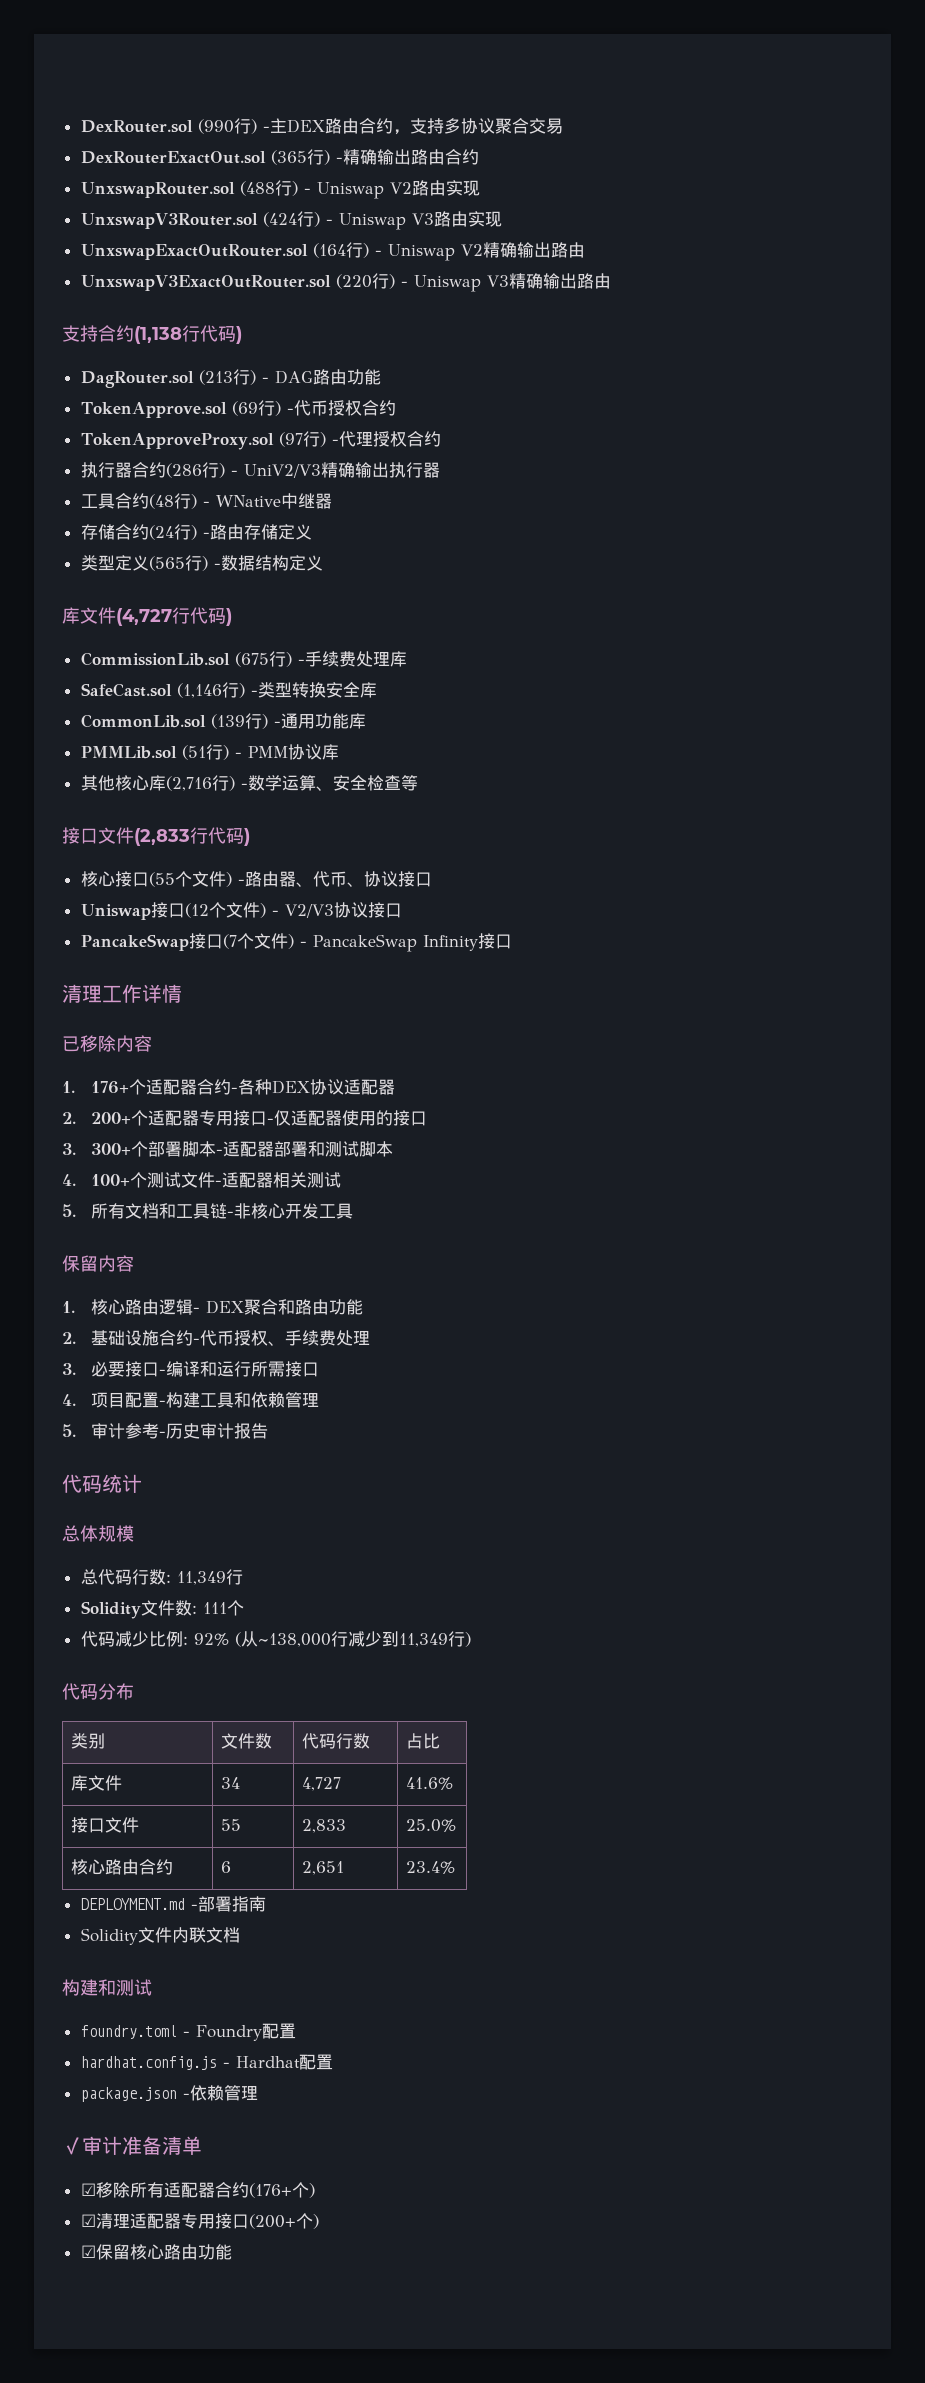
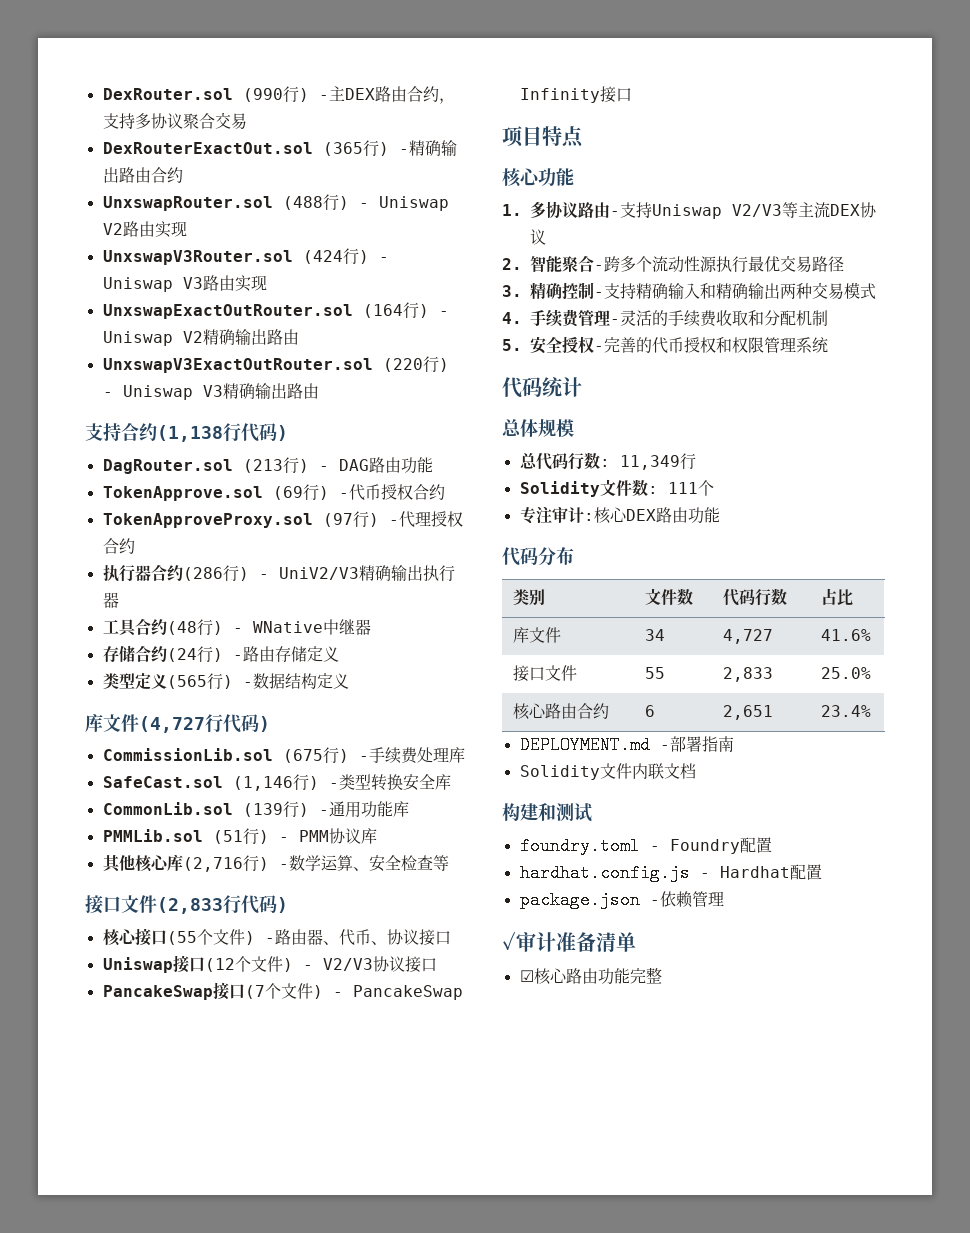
[62,984,182,1003] [62,1035,152,1052] [62,1079,395,1095] [62,1110,427,1126] [62,1141,393,1157] [62,1172,341,1188] [62,1203,353,1219] [62,1255,134,1272] [62,1299,363,1315] [62,1330,370,1346] [62,1361,319,1377] [62,1392,319,1408] [62,1423,268,1439] 清理工作详情 // 已移除内容 // 1. 176+个适配器合约-各种DEX协议适配器 // 2. 200+个适配器专用接口-仅适配器使用的接口 // 3. 300+个部署脚本-适配器部署和测试脚本 // 4. 100+个测试文件-适配器相关测试 // 5.所有文档和工具链-非核心开发工具 // 保留内容 // 1.核心路由逻辑- DEX聚合和路由功能 // 2.基础设施合约-代币授权、手续费处理 // 3.必要接口-编译和运行所需接口 // 4.项目配置-构建工具和依赖管理 // 5.审计参考-历史审计报告 -> [502,126,584,148] [502,168,574,187] [502,201,877,219] [530,229,546,245] [502,255,844,273] [502,282,876,300] [502,309,828,327] [502,336,828,354] 项目特点 // 核心功能 // 1.多协议路由-支持Uniswap V2/V3等主流DEX协议 // 2.智能聚合-跨多个流动性源执行最优交易路径 // 3.精确控制-支持精确输入和精确输出两种交易模式 // 4.手续费管理-灵活的手续费收取和分配机制 // 5.安全授权-完善的代币授权和权限管理系统
[80,1631,471,1647] 代码减少比例: 92% (从~138,000行减少到11,349行) -> [519,506,720,524] 专注审计:核心DEX路由功能
[95,2182,315,2198] [80,2213,319,2229] [80,2244,130,2260] 移除所有适配器合约(176+个) // ☑清理适配器专用接口(200+个) // ☑保留 -> (534, 976) none
(232, 2252) none -> [629,967,662,984] 完整

